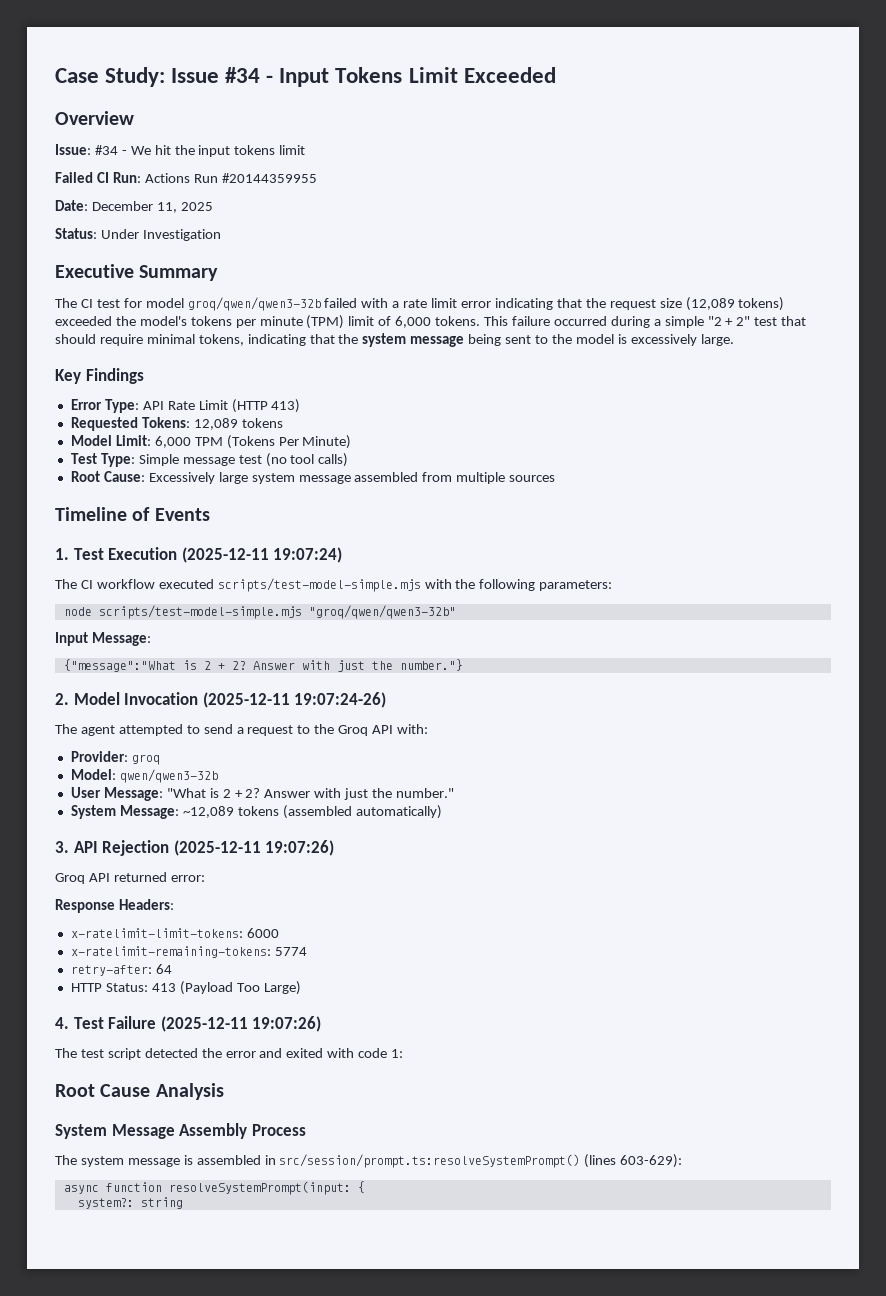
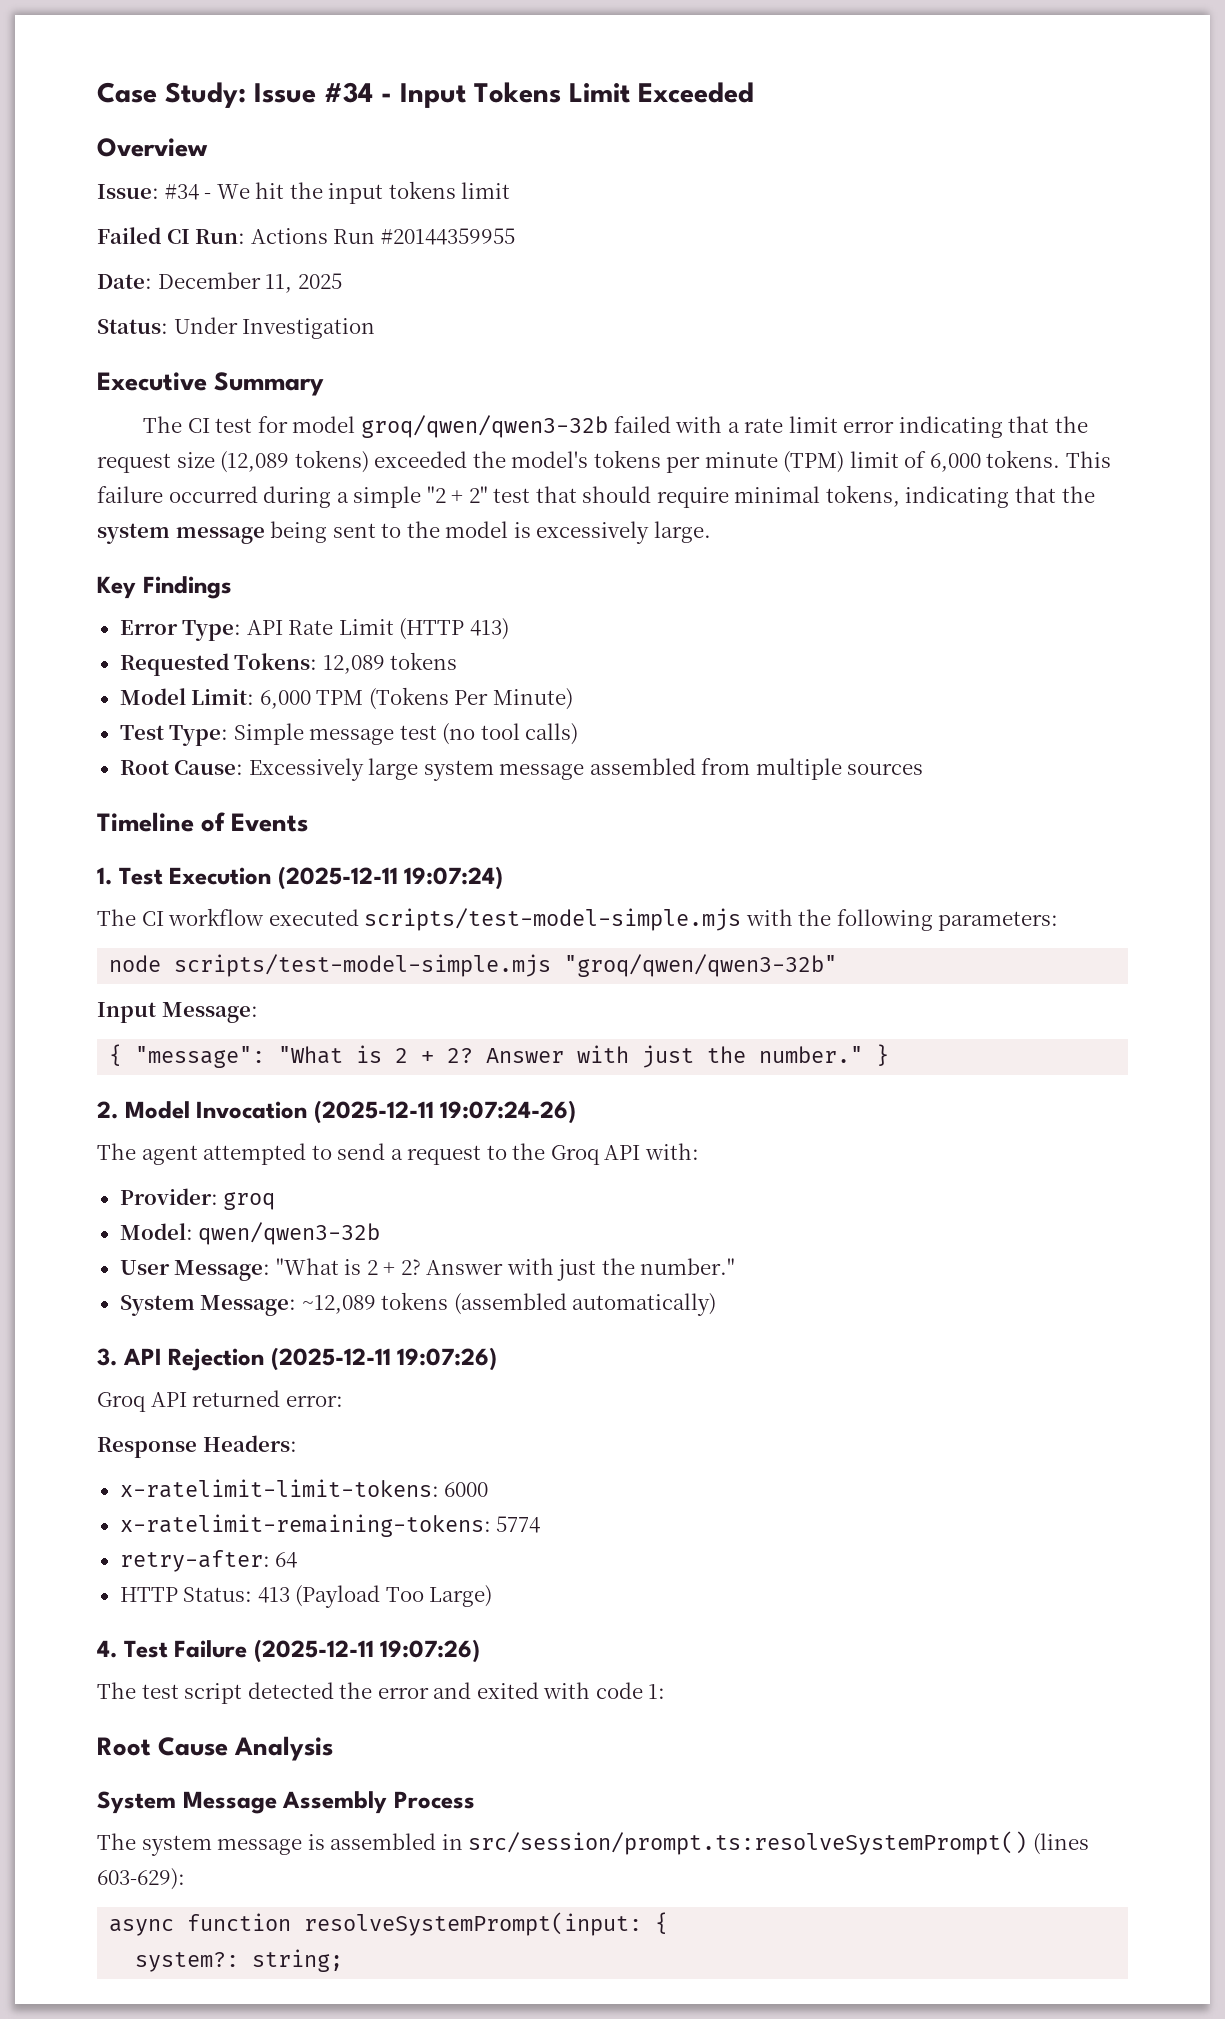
[63,659,463,672] {"message":"What is 2 + 2? Answer with just the number."} -> [109,1044,890,1068] { "message": "What is 2 + 2? Answer with just the number." }
[140,1197,183,1209] string -> [252,1949,344,1972] string;

